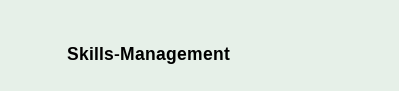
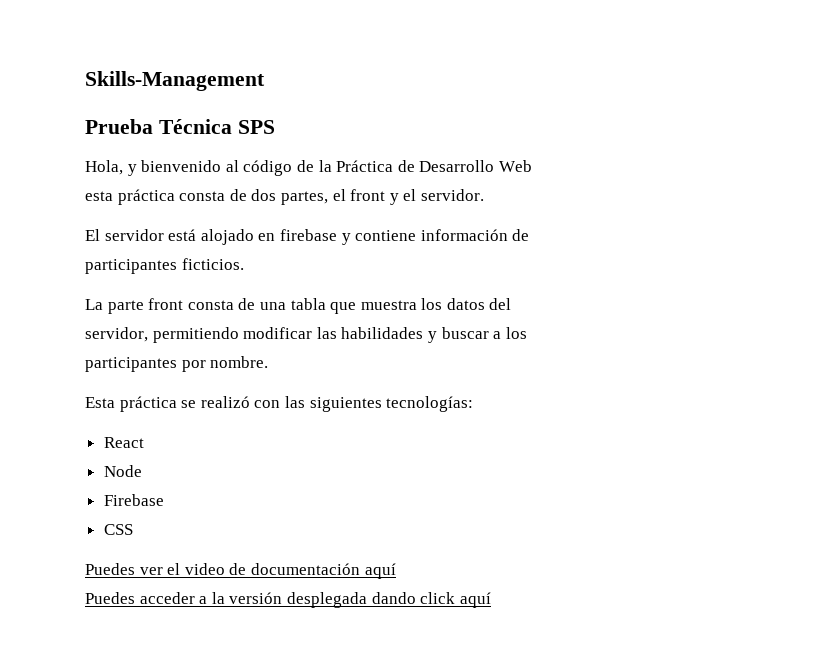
(230, 55) none -> [85,119,275,134] [85,160,532,176] [85,189,484,205] [85,229,530,245] [85,258,244,274] [85,298,512,314] [85,327,527,343] [85,356,269,372] [85,396,474,412] [103,437,144,448] [103,465,142,477] [103,494,164,506] [103,524,133,535] [85,563,396,579] [85,592,491,608] // Prueba Técnica SPS // Hola, y bienvenido al código de la Práctica de Desarrollo Web // esta práctica consta de dos partes, el front y el servidor. // El servidor está alojado en firebase y contiene información de // participantes ficticios. // La parte front consta de una tabla que muestra los datos del // servidor, permitiendo modificar las habilidades y buscar a los // participantes por nombre. // Esta práctica se realizó con las siguientes tecnologías: // React // Node // Firebase // CSS // Puedes ver el video de documentación aquí // Puedes acceder a la versión desplegada dando click aquí

